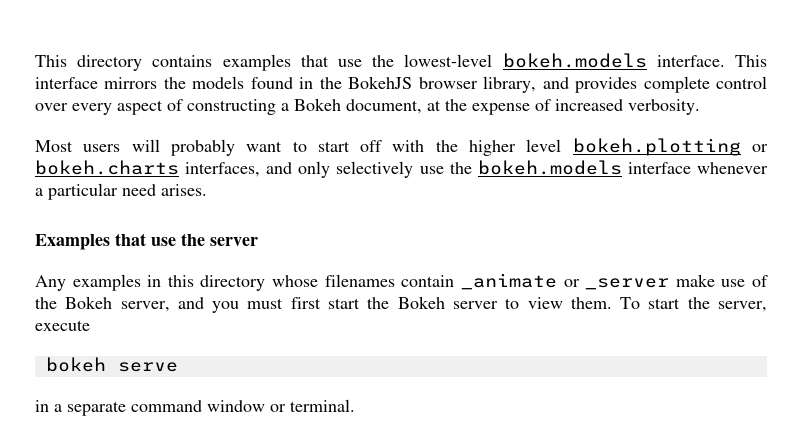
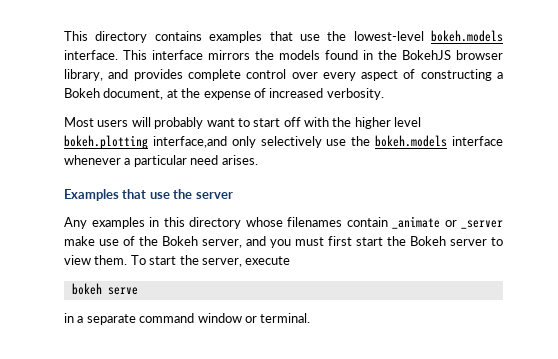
[752,144,768,152] [35,160,293,177] or bokeh.charts interfaces, and -> [152,136,227,148] interface,and

